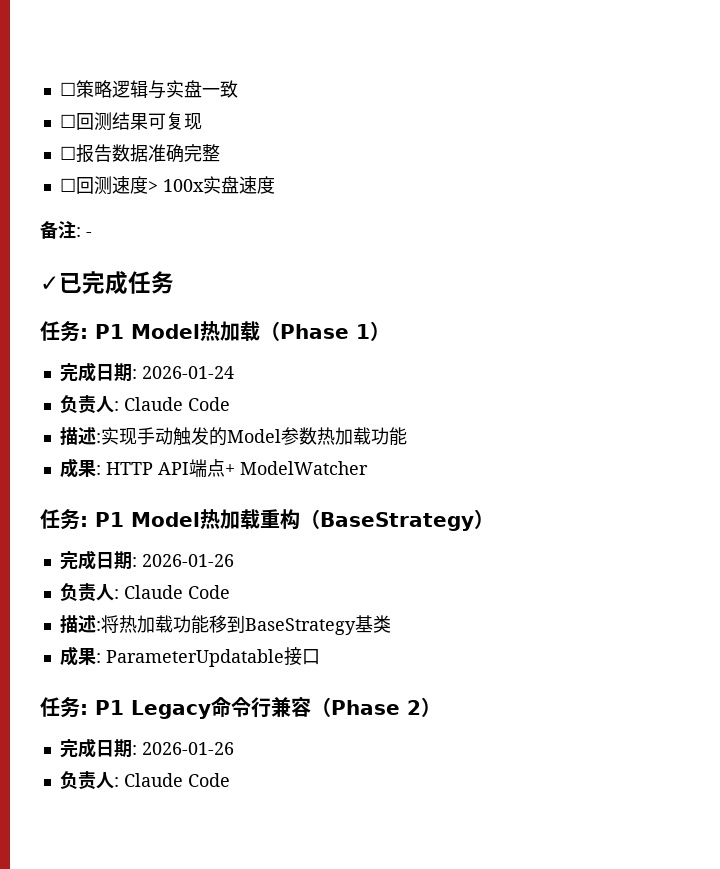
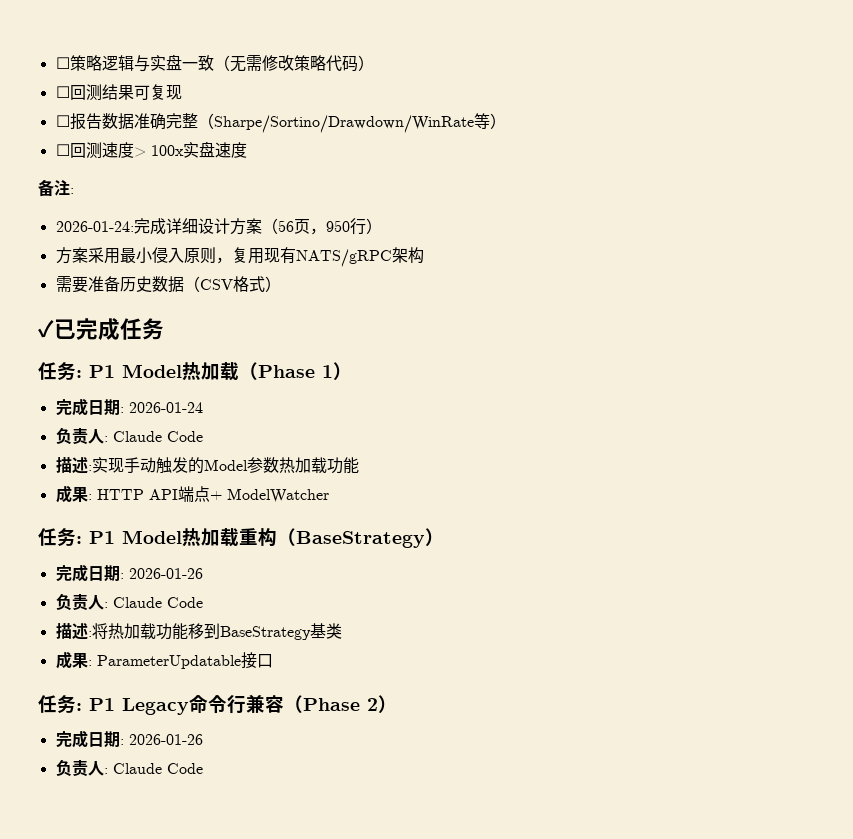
(238, 89) none -> [213,55,374,72] （无需修改策略代码）
(220, 153) none -> [197,113,506,133] （Sharpe/Sortino/Drawdown/WinRate等）
[86,232,92,237] - -> [55,218,382,235] [55,247,424,267] [55,276,281,293] // 2026-01-24:完成详细设计方案（56页，950行） // 方案采用最小侵入原则，复用现有NATS/gRPC架构 // 需要准备历史数据（CSV格式）

